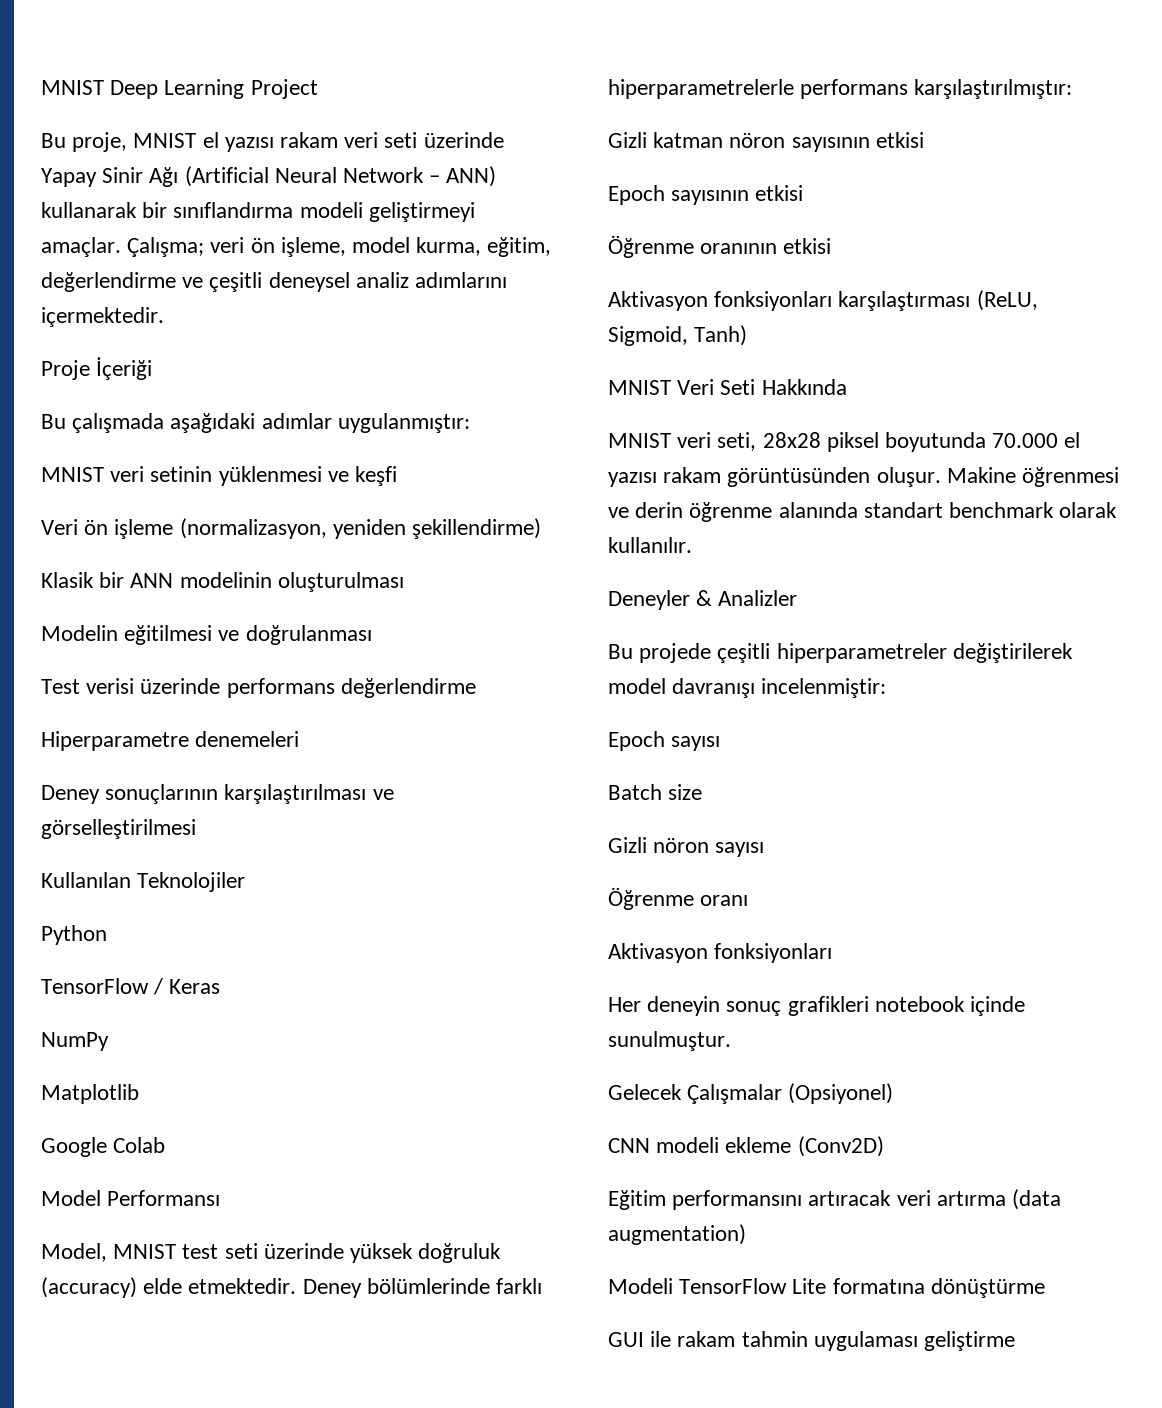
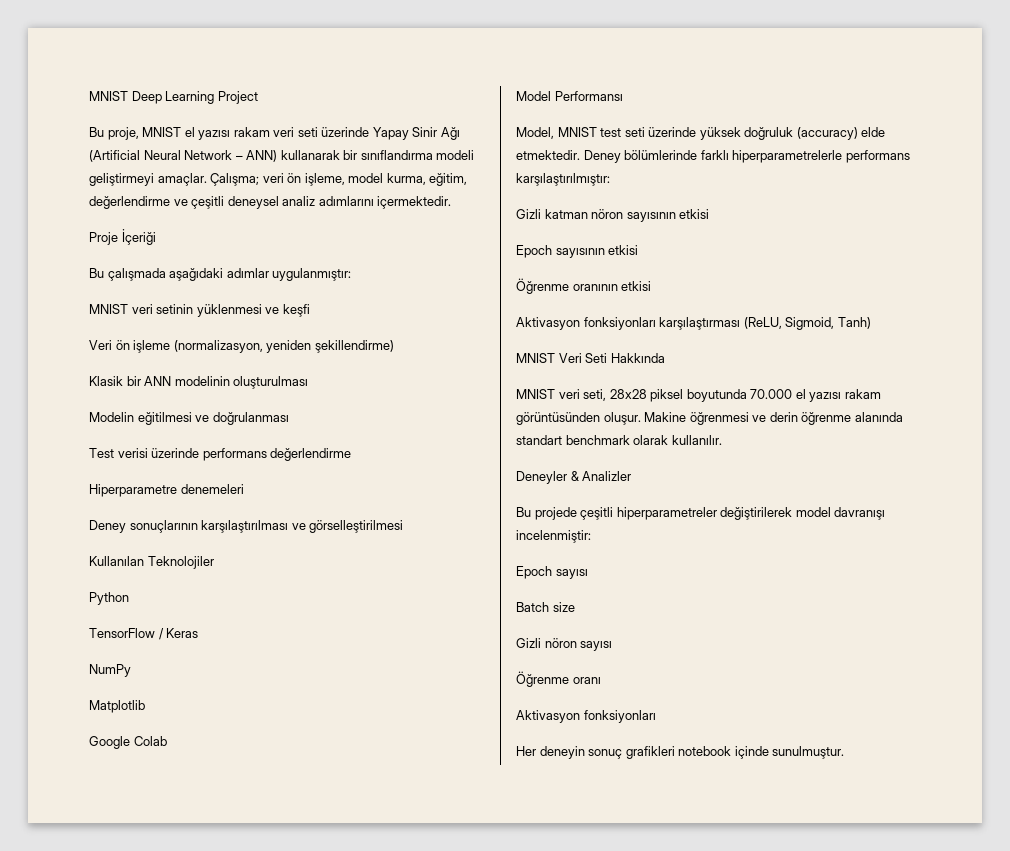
[608,1083,894,1104] [608,1136,884,1157] [608,1189,1062,1210] [608,1224,746,1245] [608,1278,1045,1298] [608,1331,1016,1351] // Gelecek Çalışmalar (Opsiyonel) // CNN modeli ekleme (Conv2D) // Eğitim performansını artıracak veri artırma (data augmentation) // Modeli TensorFlow Lite formatına dönüştürme // GUI ile rakam tahmin uygulaması geliştirme -> (845, 752) none

